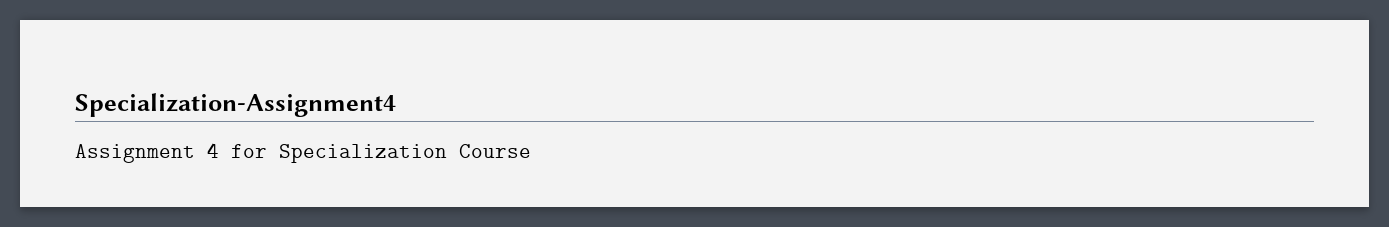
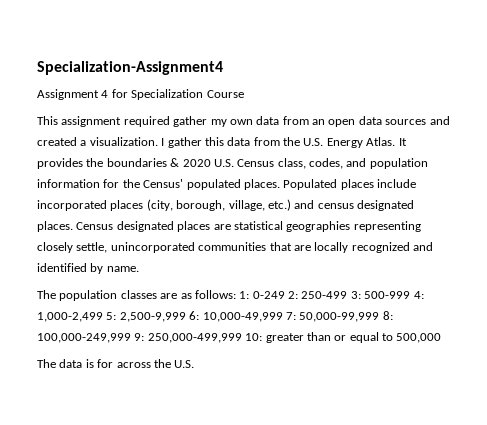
(531, 151) none -> [37,116,450,127] [37,137,407,148] [37,158,428,169] [37,179,416,190] [37,199,414,211] [37,221,421,232] [37,242,433,253] [37,263,139,274] [37,290,424,301] [37,311,393,322] [37,332,442,343] [37,359,195,368] // This assignment required gather my own data from an open data sources and created a visualization. I gather this data from the U.S. Energy Atlas. It provides the boundaries & 2020 U.S. Census class, codes, and population information for the Census' populated places. Populated places include incorporated places (city, borough, village, etc.) and census designated places. Census designated places are statistical geographies representing closely settle, unincorporated communities that are locally recognized and identified by name. // The population classes are as follows: 1: 0-249 2: 250-499 3: 500-999 4: 1,000-2,499 5: 2,500-9,999 6: 10,000-49,999 7: 50,000-99,999 8: 100,000-249,999 9: 250,000-499,999 10: greater than or equal to 500,000 // The data is for across the U.S.

